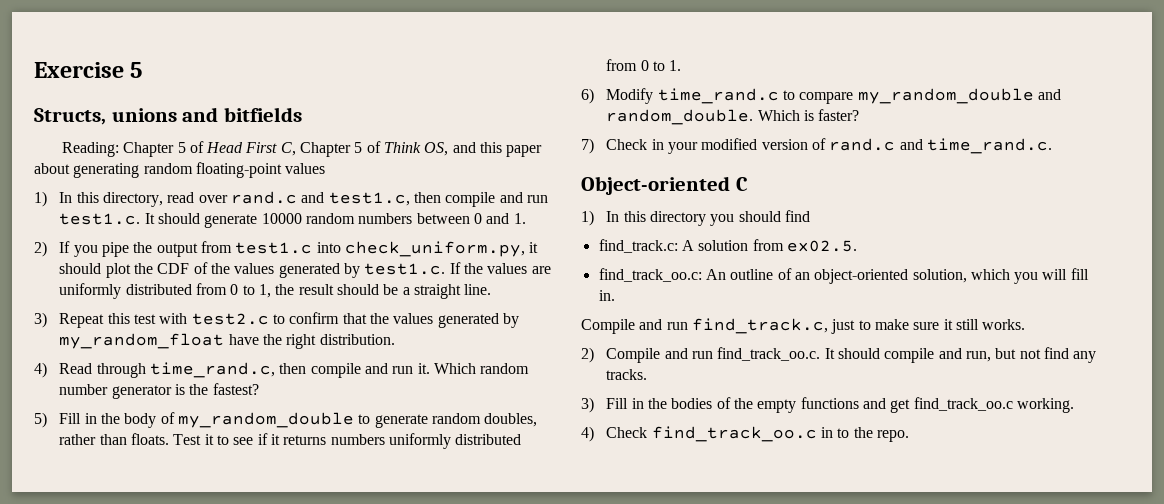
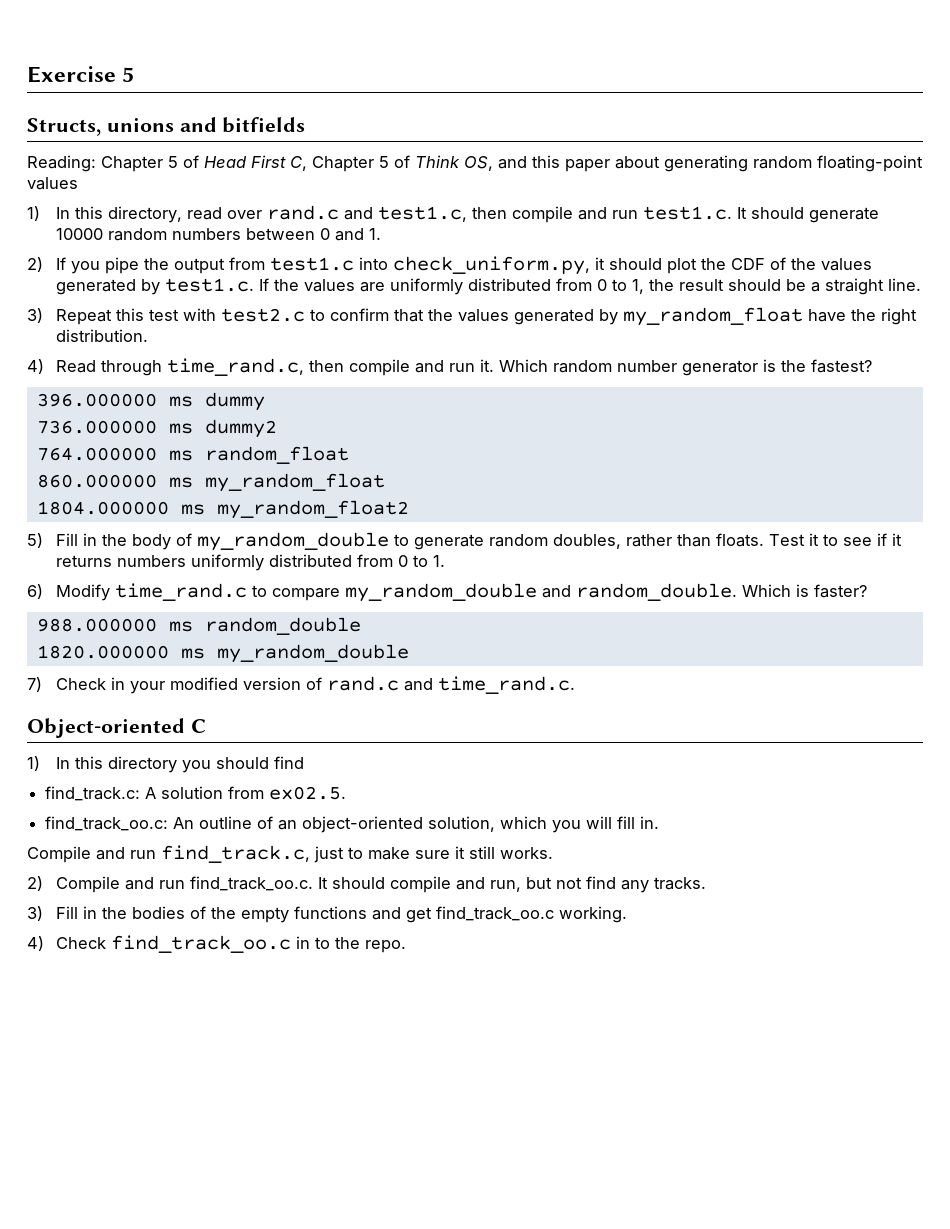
(259, 389) none -> [36,392,265,411] [36,419,277,438] [36,446,349,464] [36,473,385,492] [36,500,409,519] // 396.000000 ms dummy // 736.000000 ms dummy2 // 764.000000 ms random_float // 860.000000 ms my_random_float // 1804.000000 ms my_random_float2
(860, 115) none -> [36,617,361,635] [36,644,409,663] // 988.000000 ms random_double // 1820.000000 ms my_random_double

